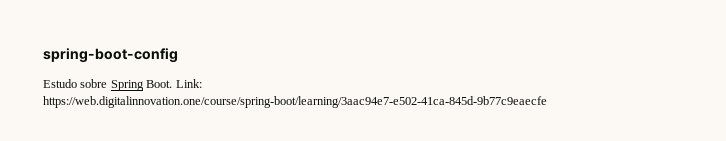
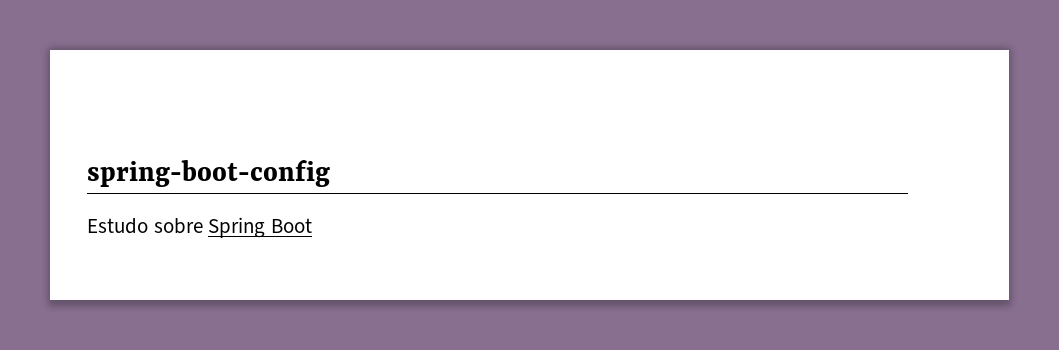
[146,79,202,88] [43,96,547,108] Boot. Link: https://web.digitalinnovation.one/course/spring-boot/learning/3aac94e7-e502-41ca-845d-9b77c9eaecfe -> [271,218,313,233] Boot

